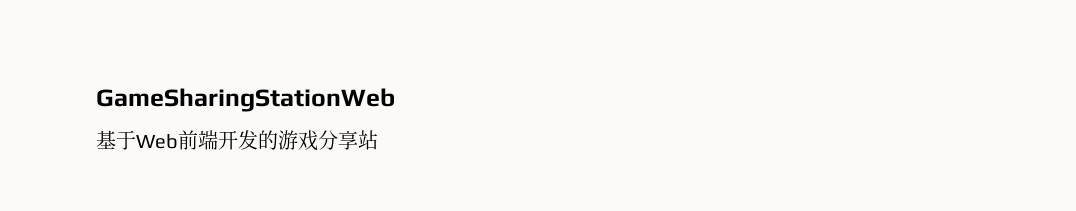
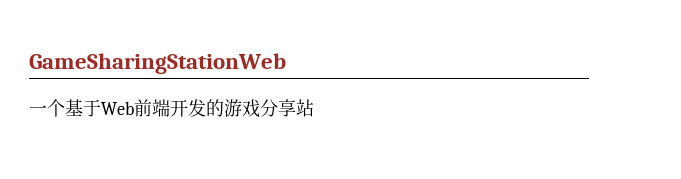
(395, 100) none -> [29,99,65,117] 一个

